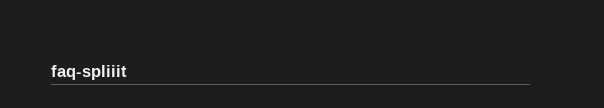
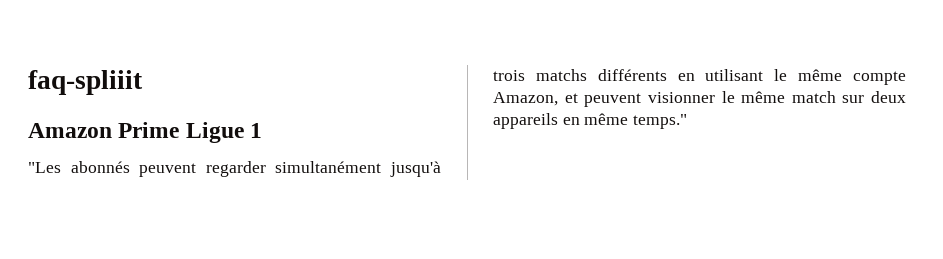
(127, 72) none -> [28,122,263,143] [28,161,441,177] [493,69,906,85] [493,91,906,107] [493,113,688,129] // Amazon Prime Ligue 1 // "Les abonnés peuvent regarder simultanément jusqu'à trois matchs différents en utilisant le même compte Amazon, et peuvent visionner le même match sur deux appareils en même temps."

